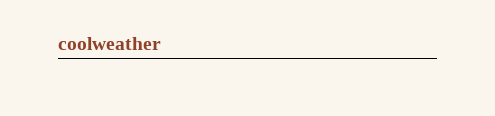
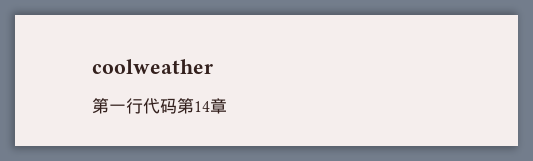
(161, 43) none -> [92,98,227,114] // 第一行代码第14章

